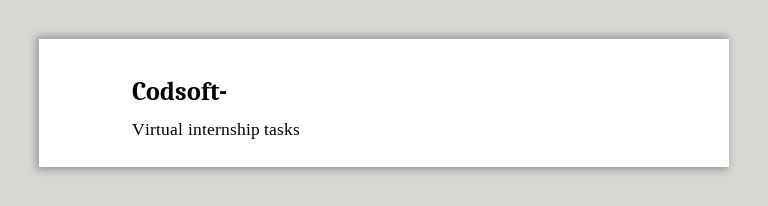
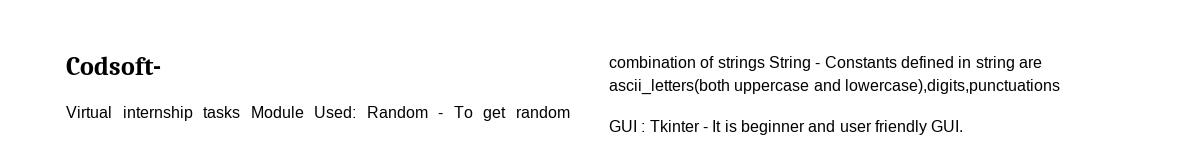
(301, 129) none -> [250,106,570,121] [609,56,1042,71] [609,79,1060,95] [609,120,964,135] Module Used: Random - To get random combination of strings String - Constants defined in string are ascii_letters(both uppercase and lowercase),digits,punctuations // GUI : Tkinter - It is beginner and user friendly GUI.

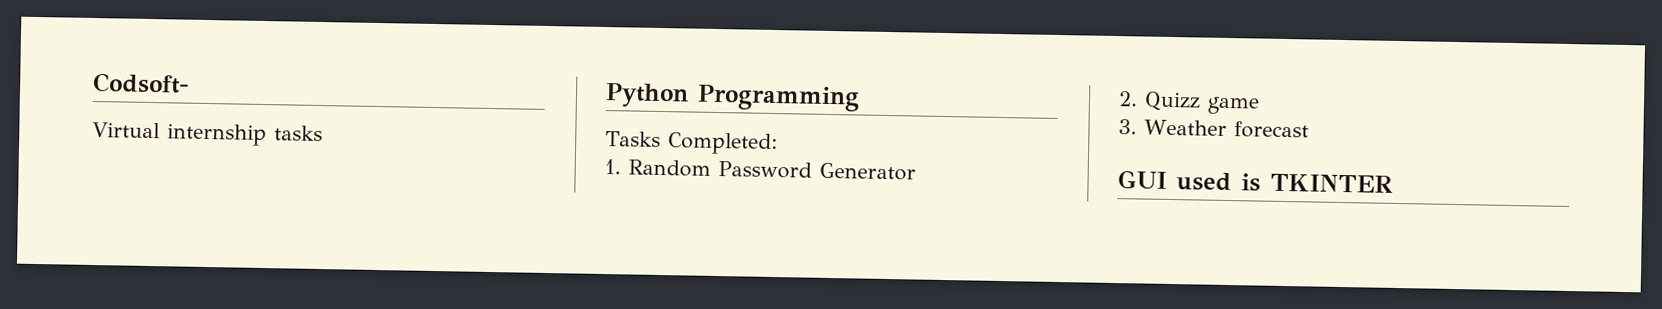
[250,106,570,121] [609,56,1042,71] [609,79,1060,95] [609,120,964,135] Module Used: Random - To get random combination of strings String - Constants defined in string are ascii_letters(both uppercase and lowercase),digits,punctuations // GUI : Tkinter - It is beginner and user friendly GUI. -> [605,83,860,112] [605,131,778,156] [604,159,916,181] [1118,91,1260,115] [1118,119,1309,139] [1117,170,1393,193] // Python Programming // Tasks Completed: // 1. Random Password Generator // 2. Quizz game // 3. Weather forecast // GUI used is TKINTER

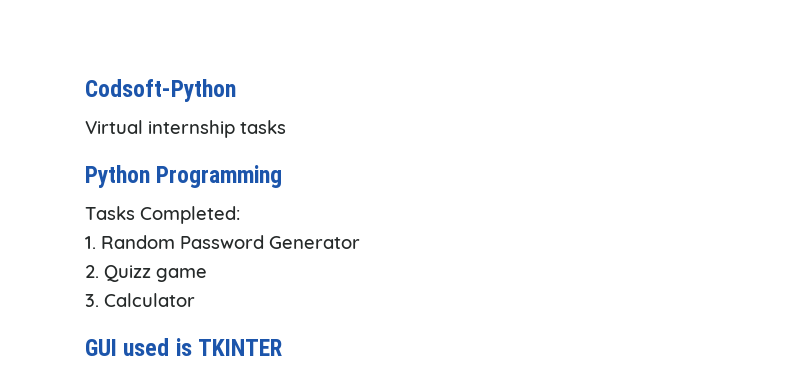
[92,72,190,94] Codsoft- -> [85,79,236,102] Codsoft-Python
[1144,119,1309,139] Weather forecast -> [104,293,195,307] Calculator

